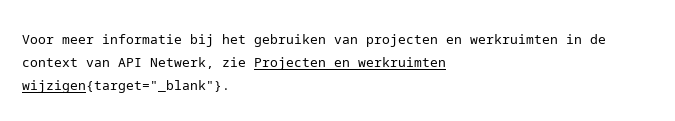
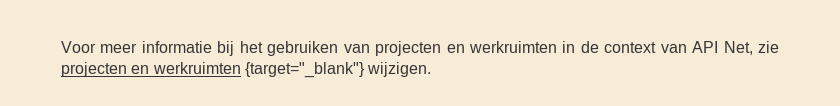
[150,57,446,70] [22,80,230,93] Netwerk, zie Projecten en werkruimten wijzigen{target="_blank"}. -> [723,41,779,55] [61,62,432,78] Net, zie projecten en werkruimten {target="_blank"} wijzigen.

